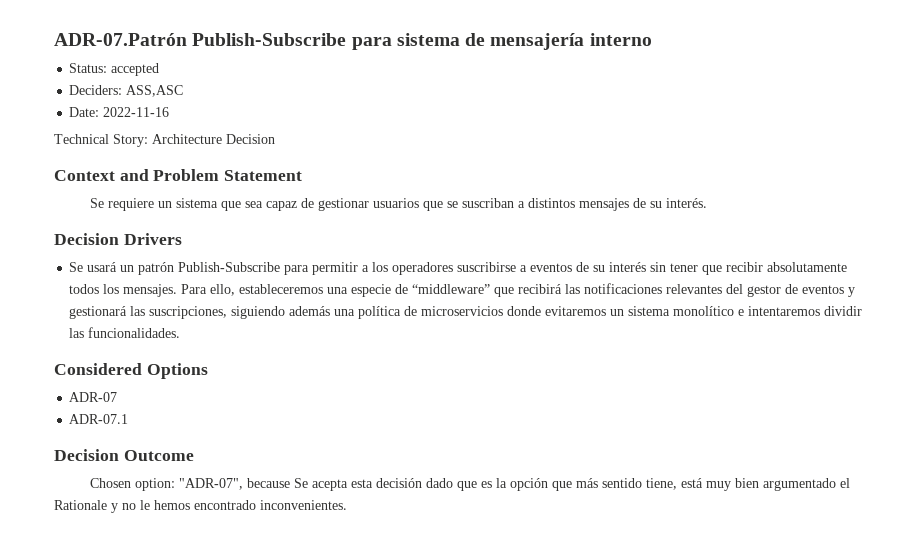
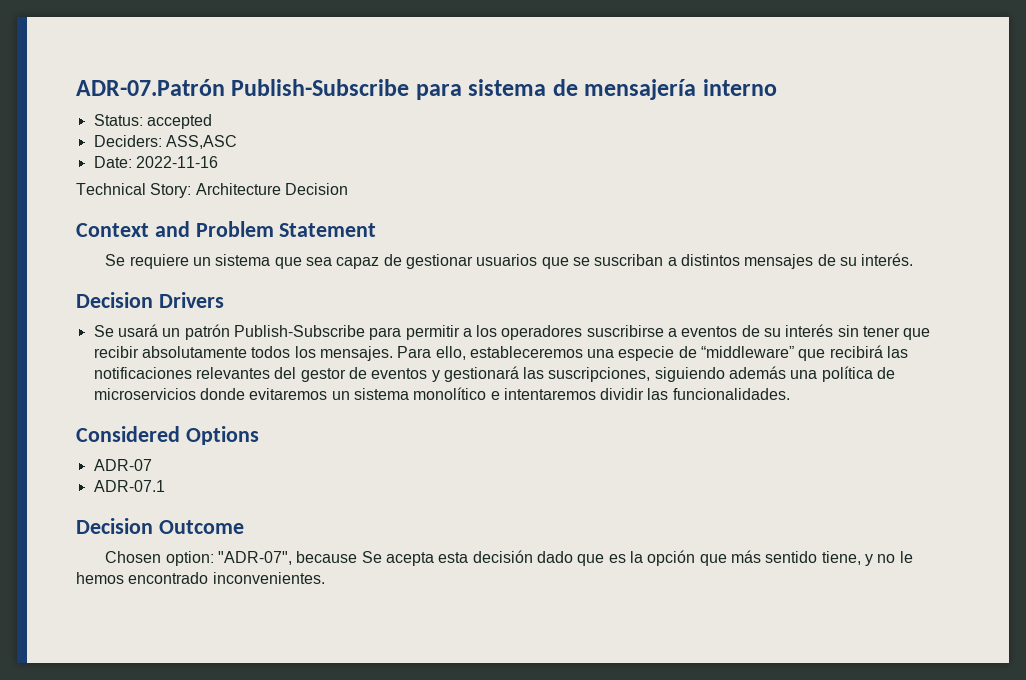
[680,478,850,491] [54,500,107,510] está muy bien argumentado el Rationale -> (861, 558) none

